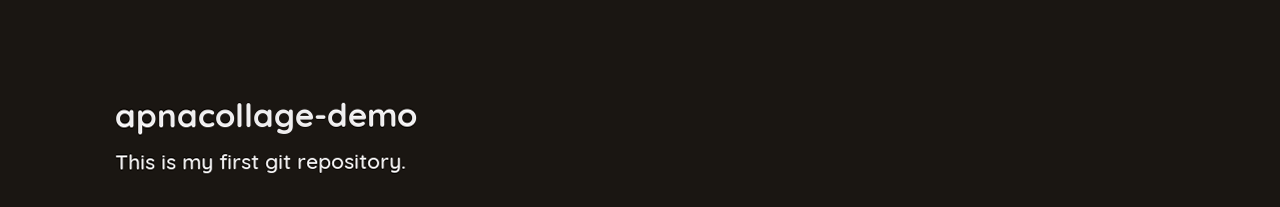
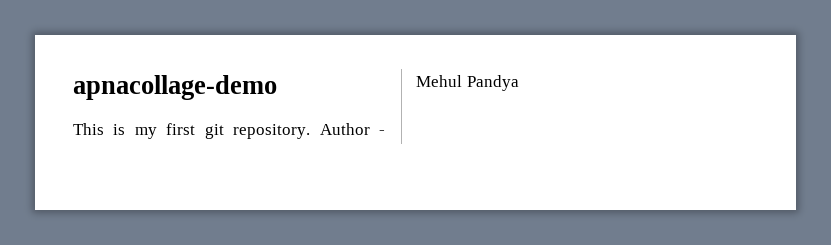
(407, 163) none -> [319,123,385,135] [416,75,519,91] Author - Mehul Pandya

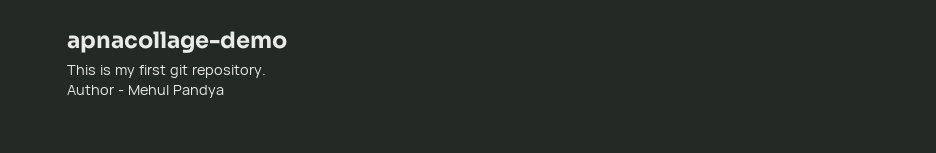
(311, 131) none -> (266, 71) //

